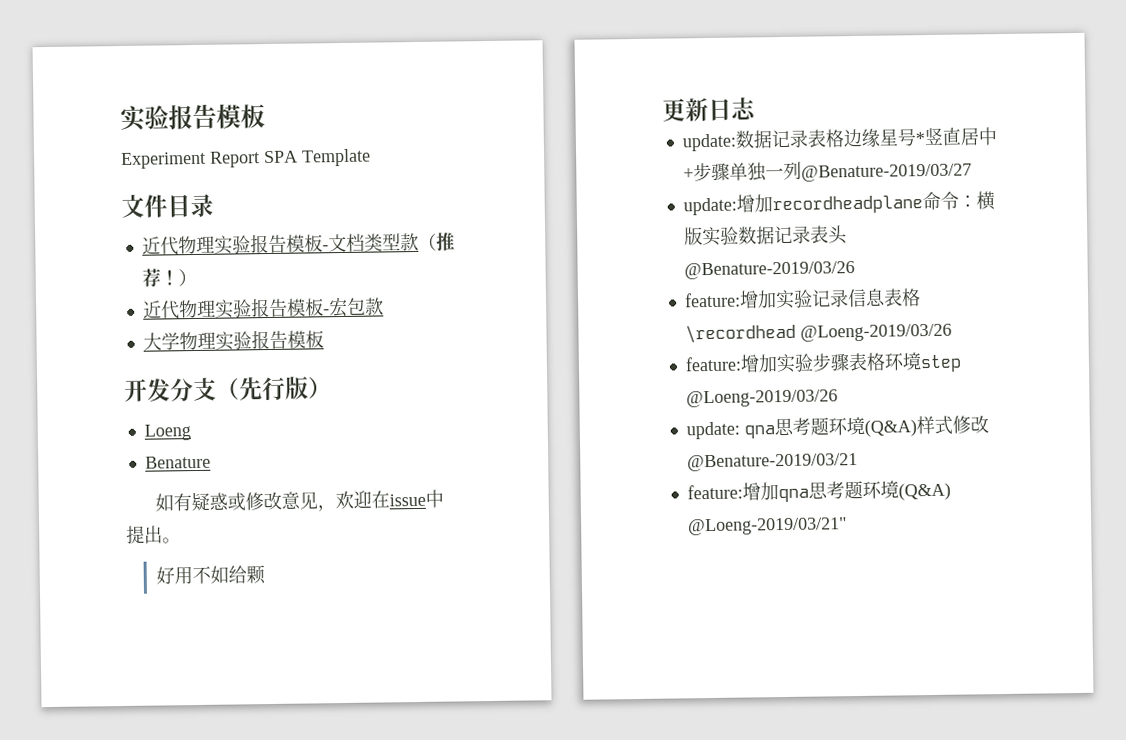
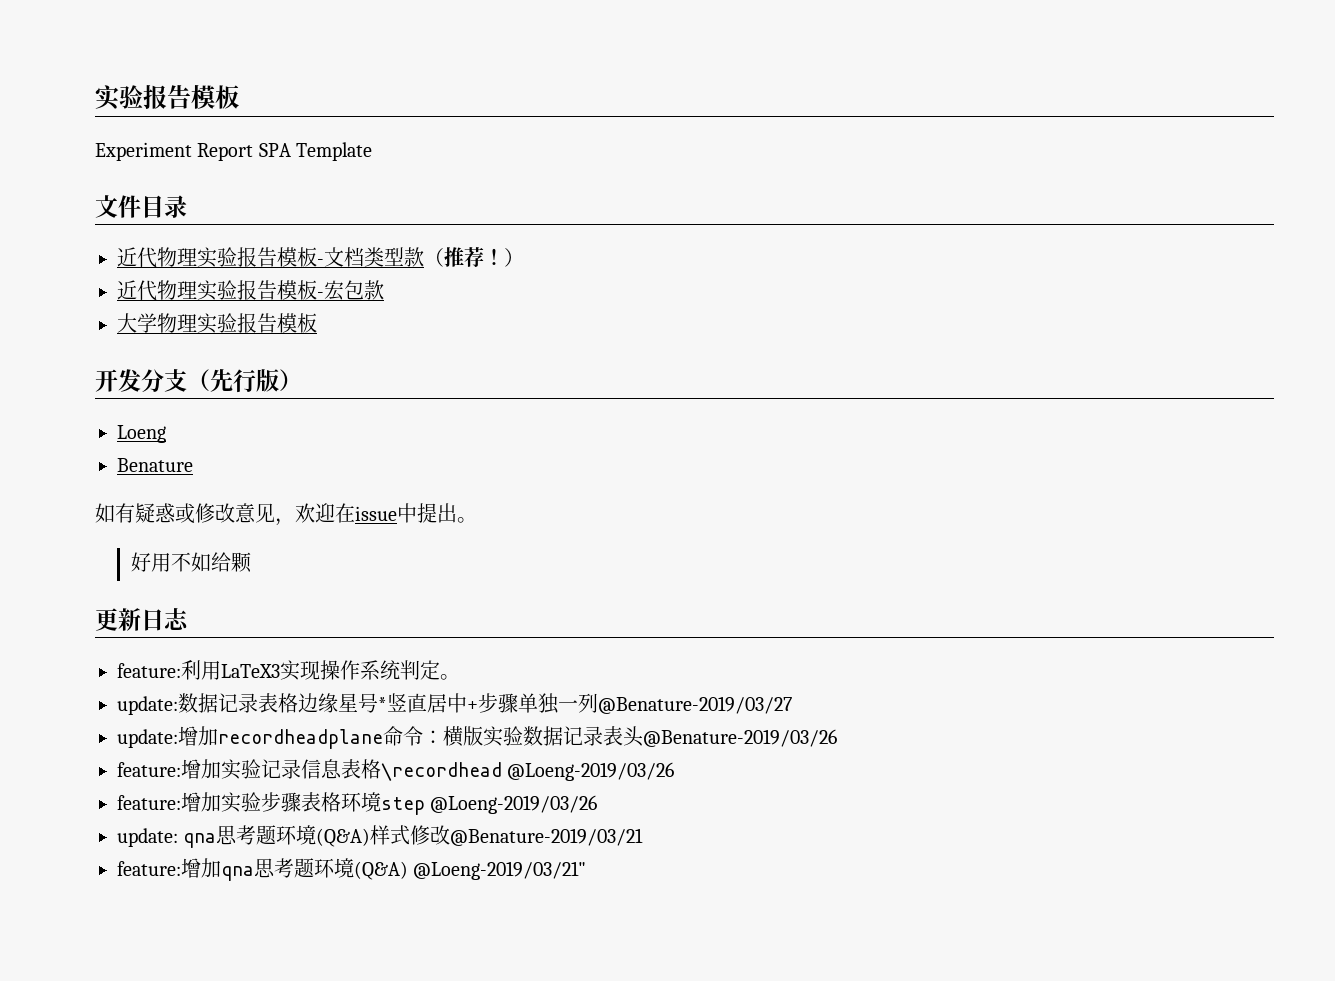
(757, 108) none -> [117,660,460,681] // feature:利用LaTeX3实现操作系统判定。

